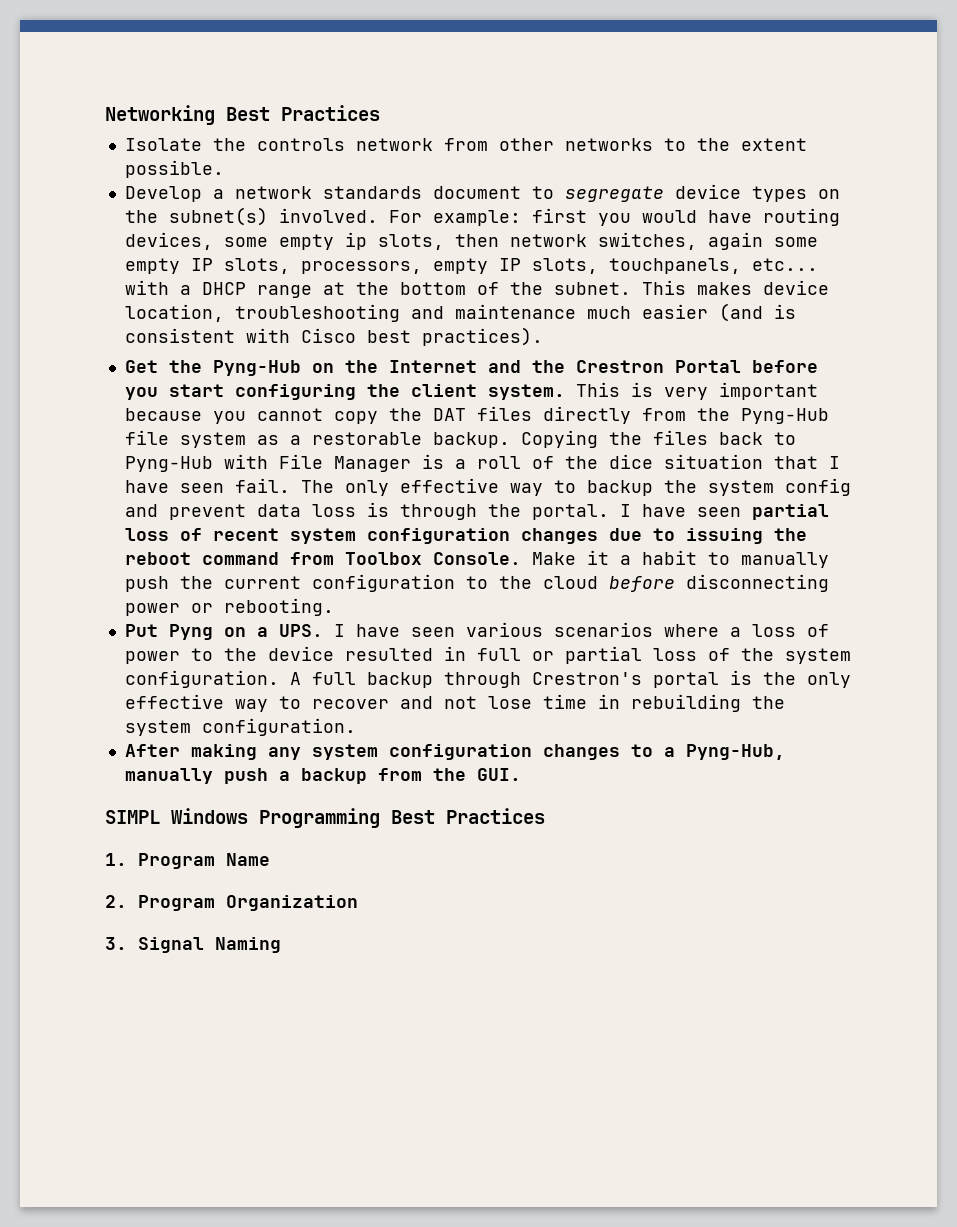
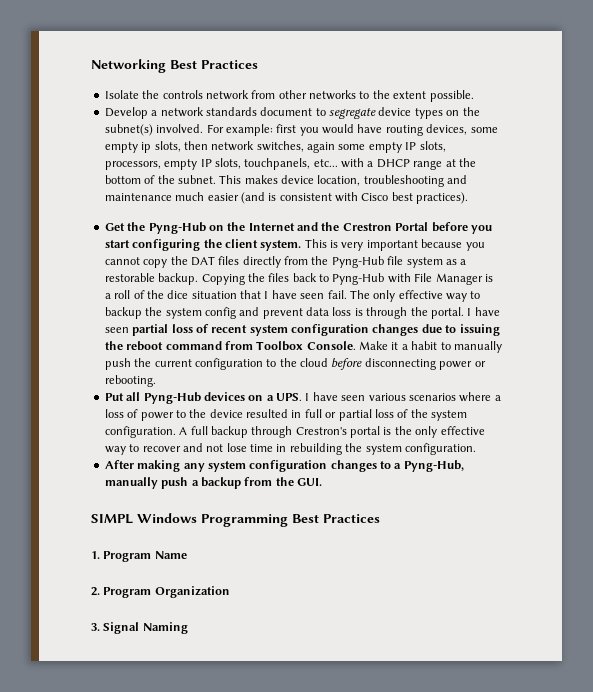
[168,624,213,640] Pyng -> [126,392,245,404] all Pyng-Hub devices

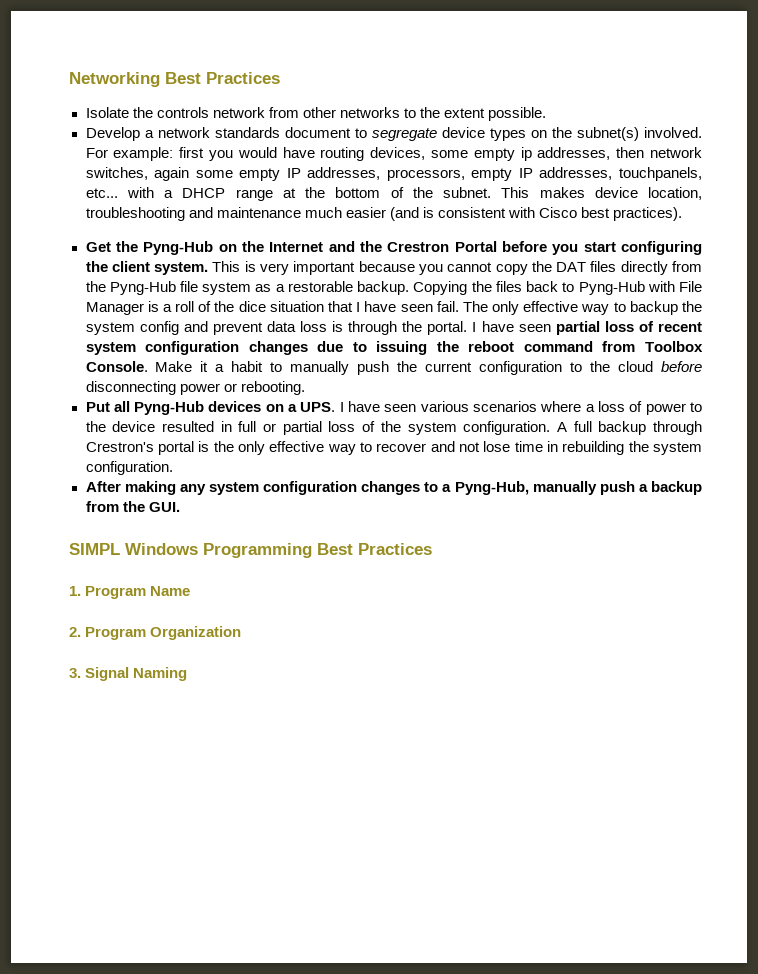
[154,141,181,152] slots, -> [537,147,611,160] addresses,
[419,141,446,152] slots, -> [307,167,381,180] addresses,
[214,158,241,169] slots, -> [539,167,613,180] addresses,

